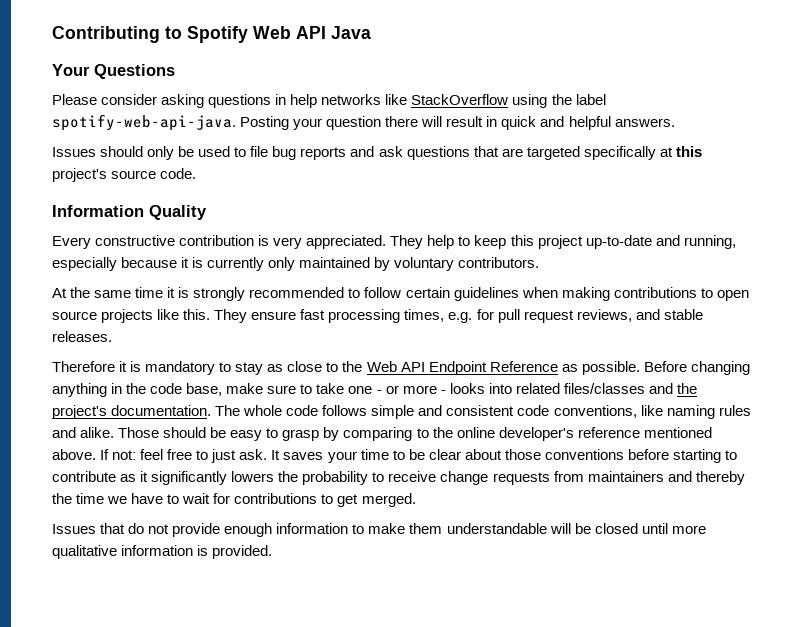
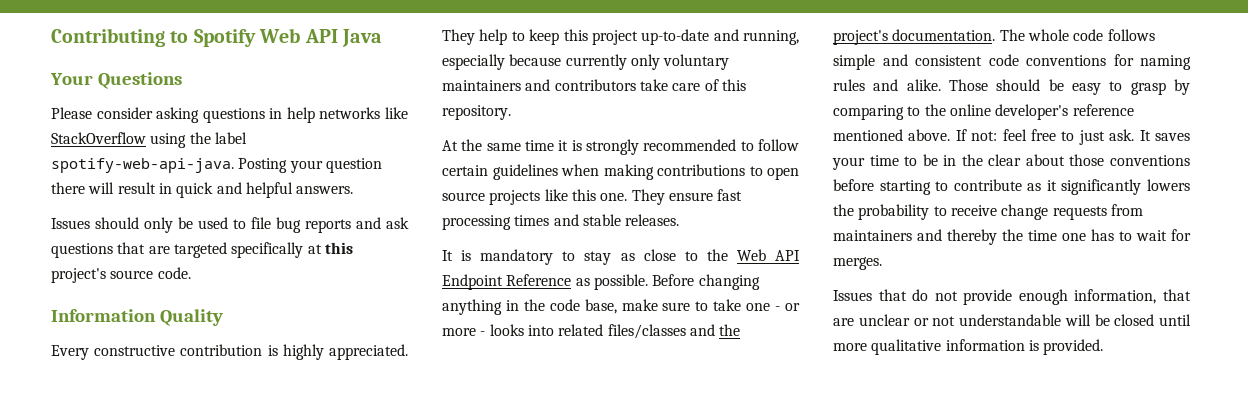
[273,237,303,249] very -> [282,344,324,360] highly
[181,257,540,271] it is currently only maintained by voluntary contributors. -> [565,54,730,70] [442,79,746,91] [442,105,511,120] currently only voluntary maintainers and contributors take care of this repository.
[183,309,211,320] this. -> [571,189,628,201] this one.
[404,309,632,323] times, e.g. for pull request reviews, -> [514,215,550,226] times
[52,361,128,372] Therefore it -> [442,250,453,261] It
[553,405,663,418] conventions, like -> [1026,54,1134,66] conventions for
(425, 454) none -> [943,154,983,166] in the
[107,493,164,504] we have -> [1062,229,1114,241] one has
[234,493,416,507] contributions to get merged. -> [833,257,882,270] merges.
[276,523,443,534] information to make them -> [1074,289,1191,304] [833,314,956,326] information, that are unclear or not

